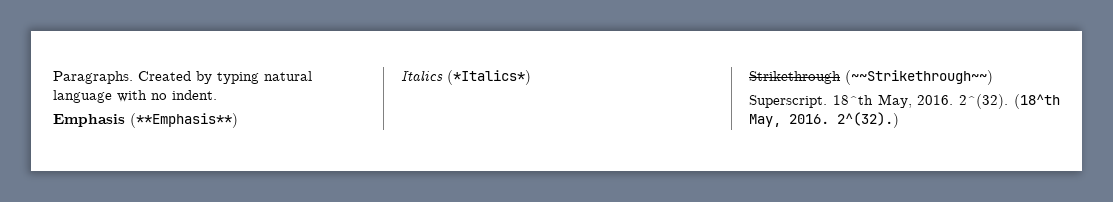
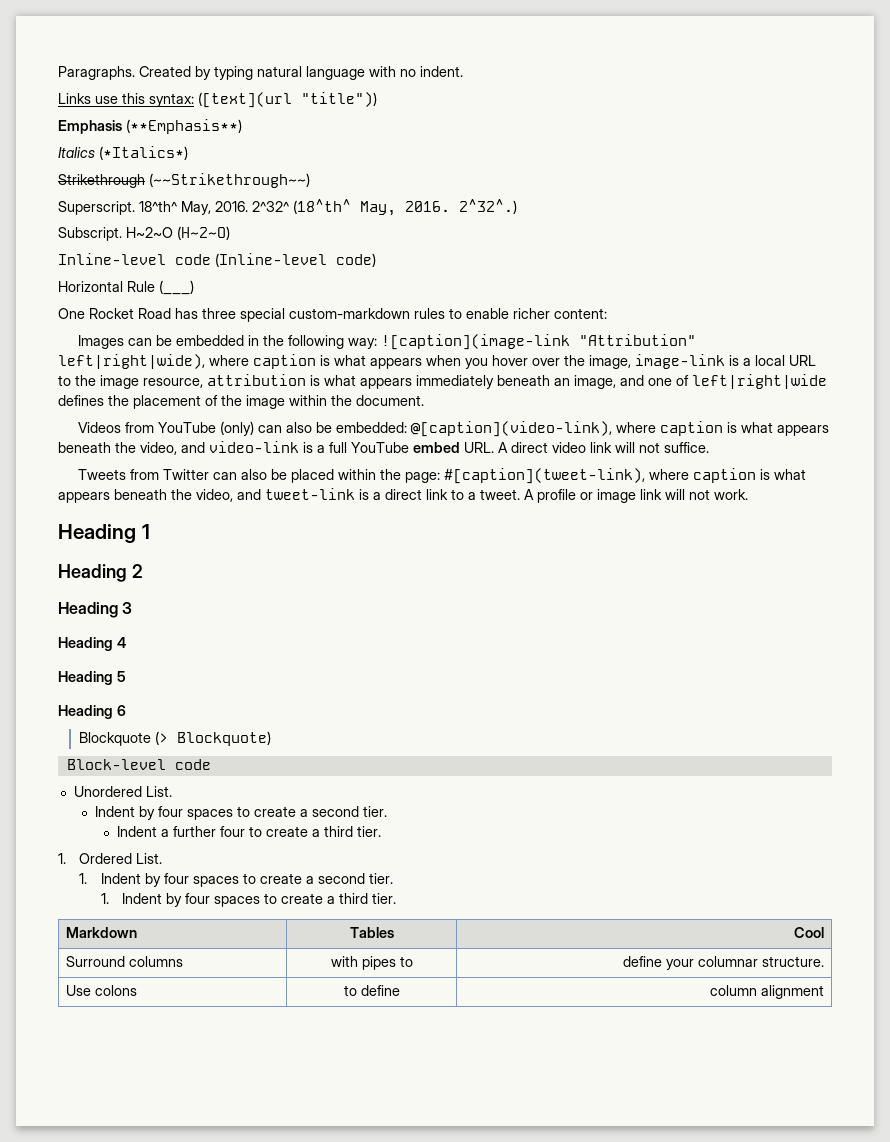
(217, 95) none -> [58,92,377,108] // Links use this syntax: ([text](url "title"))
[832,94,1060,109] [749,112,899,128] 18^th May, 2016. 2^(32). (18^th May, 2016. 2^(32).) -> [139,199,517,216] [58,226,230,241] [58,253,376,267] [58,280,194,295] [58,308,607,322] [78,334,697,350] [58,354,816,369] [58,374,827,389] [58,395,424,409] [78,421,830,437] [58,441,709,455] [78,468,807,484] [58,488,748,503] [58,524,150,543] [58,564,143,582] [58,602,133,618] [58,637,126,651] [58,671,126,685] [58,705,126,719] [79,731,272,746] [66,759,211,770] [73,786,172,797] [95,806,388,820] [116,826,381,837] [58,853,163,864] [79,873,393,887] [100,893,397,907] [65,927,137,938] [349,927,394,938] [794,927,825,938] [65,956,183,967] [330,956,413,970] [623,956,825,970] [65,985,137,996] [343,985,400,996] [710,985,825,999] 18^th^ May, 2016. 2^32^ (18^th^ May, 2016. 2^32^.) // Subscript. H~2~O (H~2~O) // Inline-level code (Inline-level code) // Horizontal Rule (___) // One Rocket Road has three special custom-markdown rules to enable richer content: // Images can be embedded in the following way: ![caption](image-link "Attribution" left|right|wide), where caption is what appears when you hover over the image, image-link is a local URL to the image resource, attribution is what appears immediately beneath an image, and one of left|right|wide defines the placement of the image within the document. // Videos from YouTube (only) can also be embedded: @[caption](video-link), where caption is what appears beneath the video, and video-link is a full YouTube embed URL. A direct video link will not suffice. // Tweets from Twitter can also be placed within the page: #[caption](tweet-link), where caption is what appears beneath the video, and tweet-link is a direct link to a tweet. A profile or image link will not work. // Heading 1 // Heading 2 // Heading 3 // Heading 4 // Heading 5 // Heading 6 // Blockquote (> Blockquote) // Block-level code // Unordered List. // Indent by four spaces to create a second tier. // Indent a further four to create a third tier. // 1. Ordered List. // 1. Indent by four spaces to create a second tier. // 1. Indent by four spaces to create a third tier. // Markdown | Tables | Cool // Surround columns | with pipes to | define your columnar structure. // Use colons | to define | column alignment

